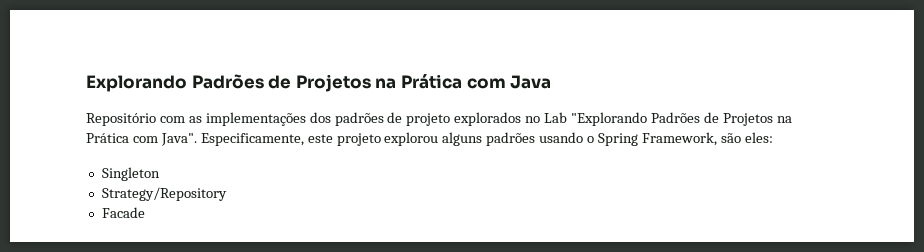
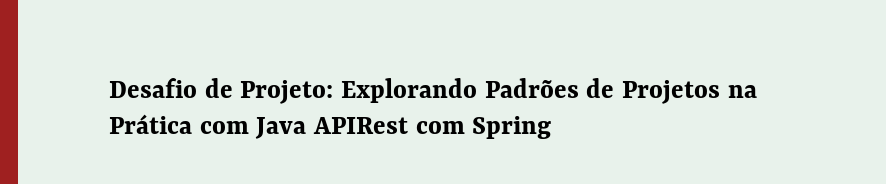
(86, 83) none -> [109,78,334,104] Desafio de Projeto:
[86,112,792,126] [86,132,773,146] [101,167,160,181] [101,187,227,201] [101,207,145,218] // Repositório com as implementações dos padrões de projeto explorados no Lab "Explorando Padrões de Projetos na Prática com Java". Especificamente, este projeto explorou alguns padrões usando o Spring Framework, são eles: // Singleton // Strategy/Repository // Facade -> [313,116,552,139] APIRest com Spring

